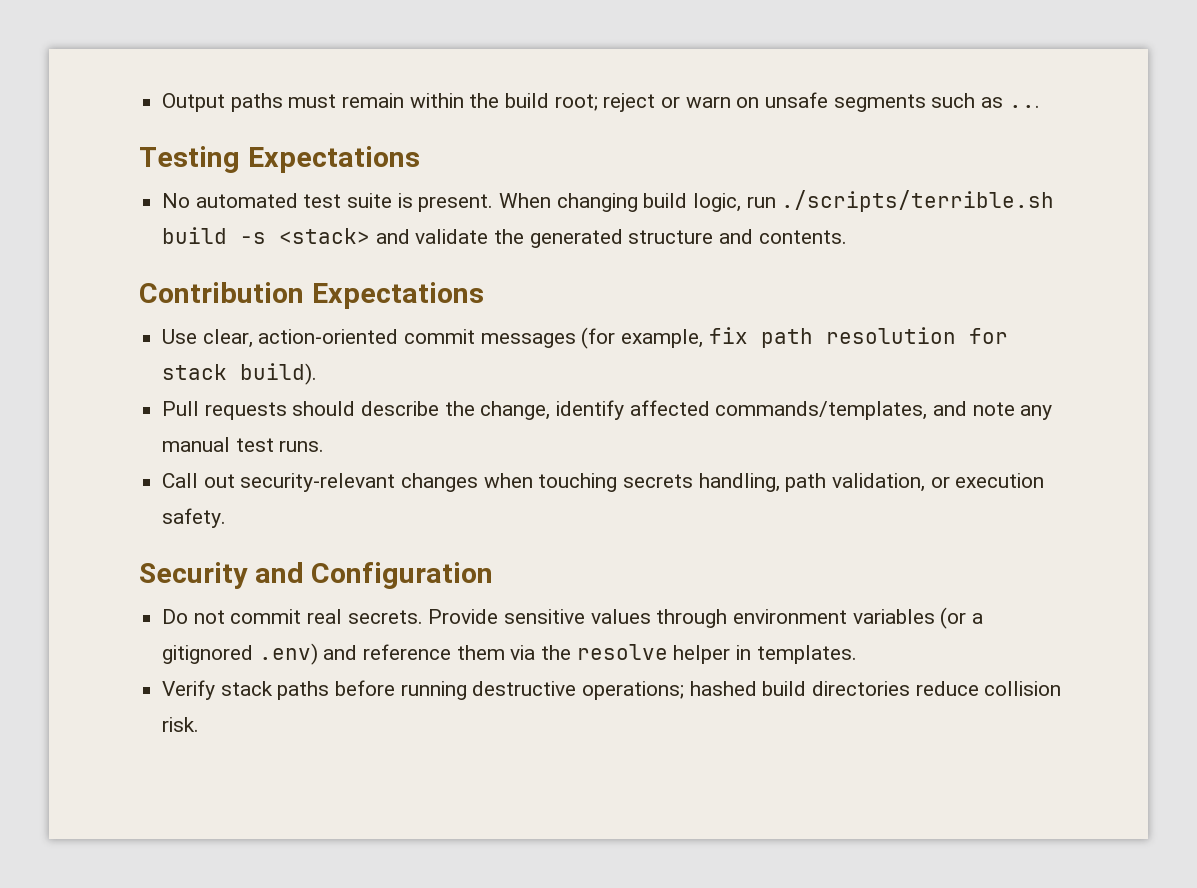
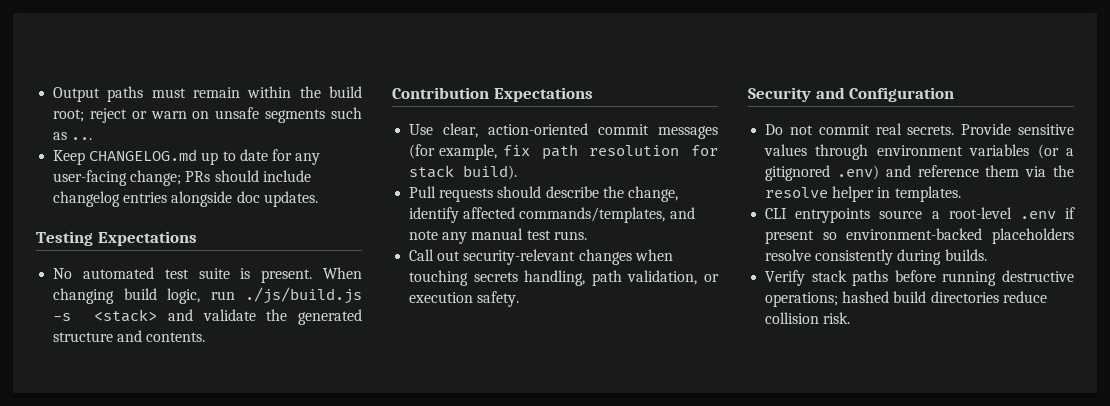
(1040, 106) none -> [53,149,321,165] [53,170,311,186] [53,191,318,207] // Keep CHANGELOG.md up to date for any user-facing change; PRs should include changelog entries alongside doc updates.
[781,190,1055,212] [162,227,228,244] ./scripts/terrible.sh build -> [244,287,362,304] ./js/build.js
(857, 654) none -> [765,207,1075,223] [765,228,1074,244] [765,249,987,265] // CLI entrypoints source a root-level .env if present so environment-backed placeholders resolve consistently during builds.

